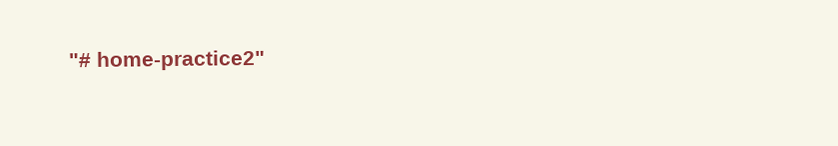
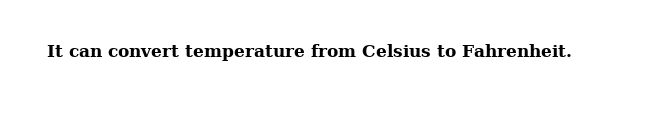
[68,49,265,71] "# home-practice2" -> [47,44,572,61] It can convert temperature from Celsius to Fahrenheit.

